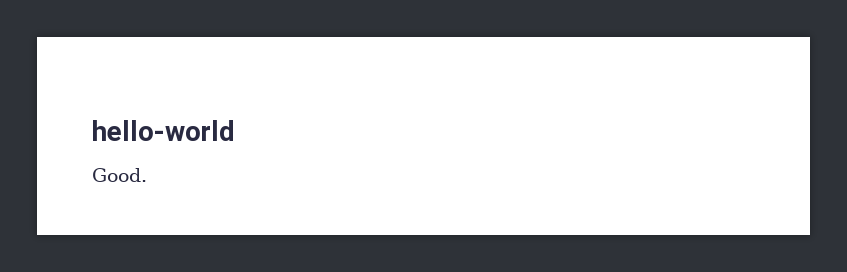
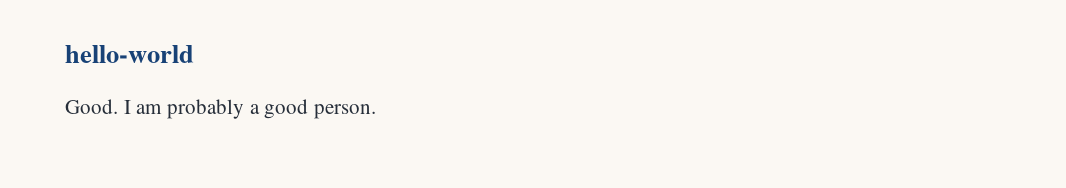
(147, 175) none -> [123,99,377,119] I am probably a good person.

